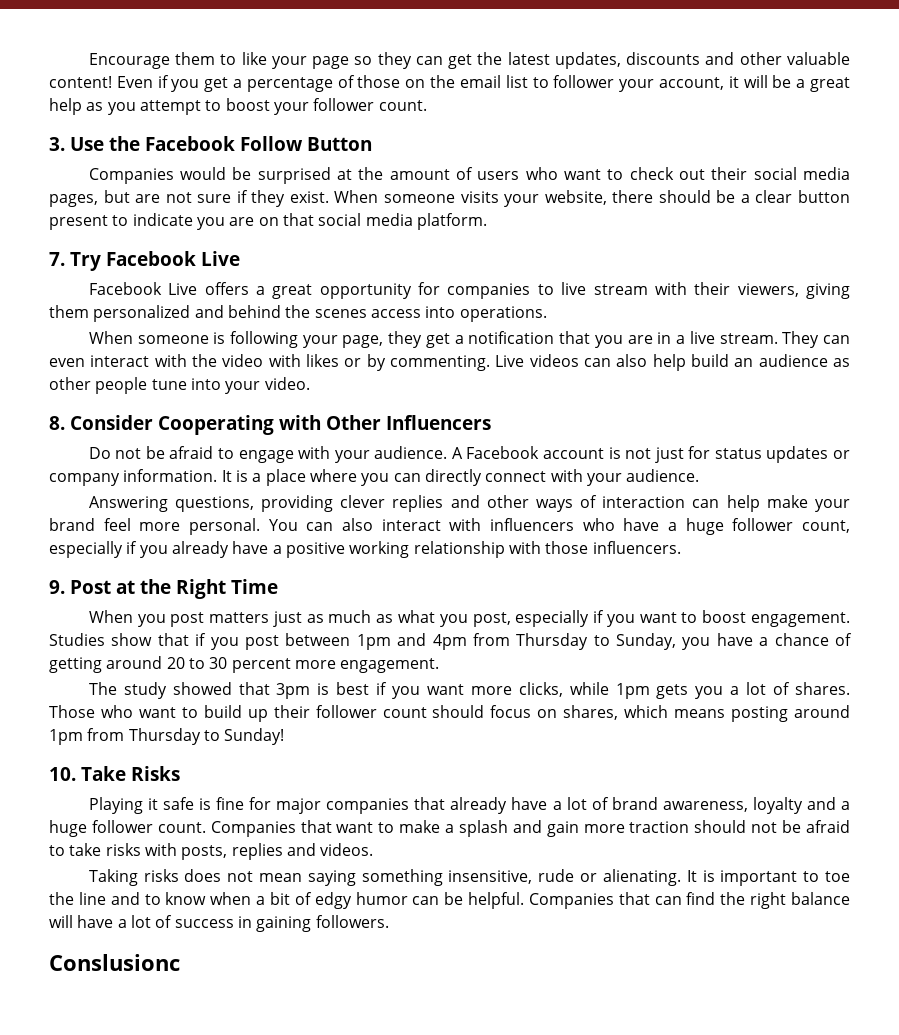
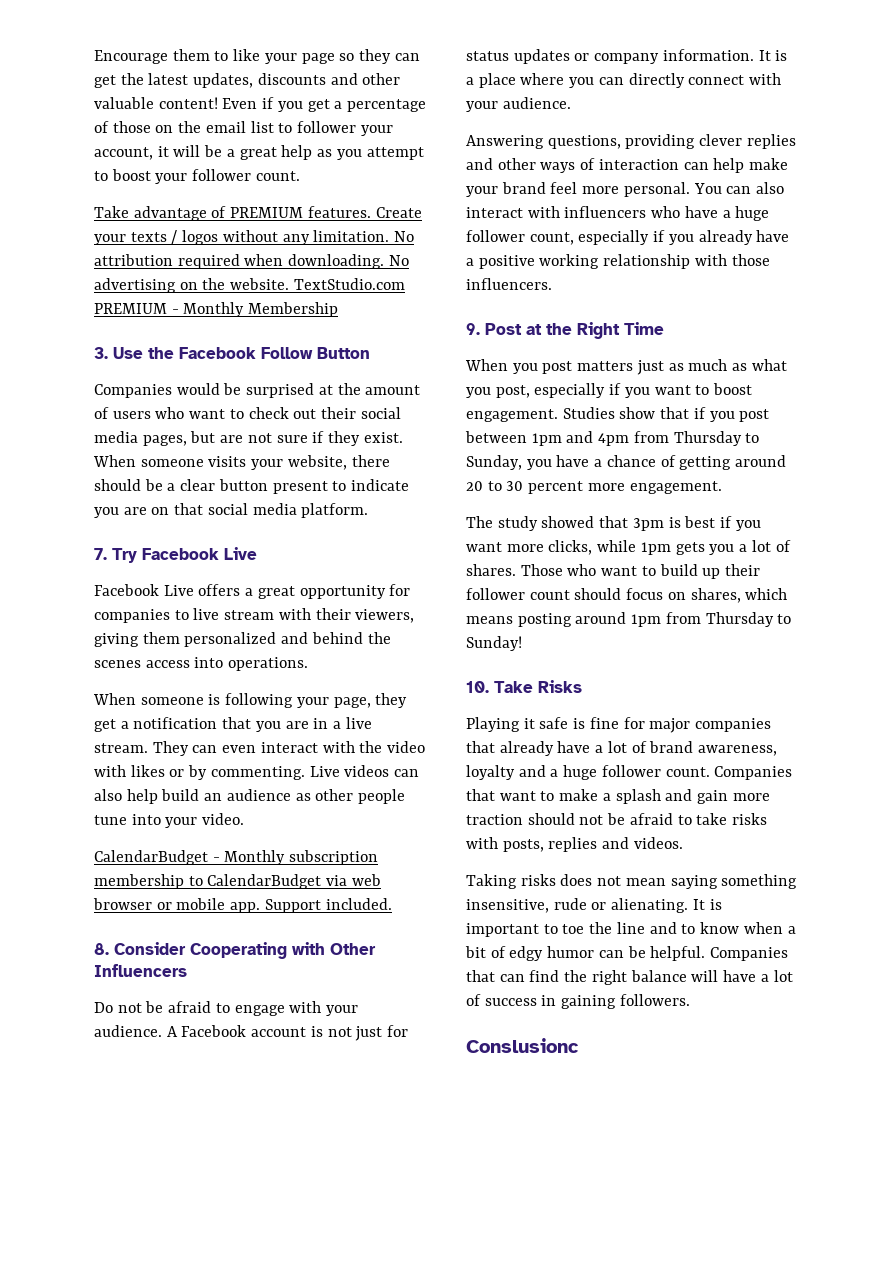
(427, 105) none -> [94,206,422,221] [94,230,415,245] [94,254,409,269] [94,278,405,293] [94,302,339,317] // Take advantage of PREMIUM features. Create your texts / logos without any limitation. No attribution required when downloading. No advertising on the website. TextStudio.com PREMIUM - Monthly Membership
(310, 383) none -> [94,850,379,865] [94,874,381,889] [93,898,392,913] // CalendarBudget - Monthly subscription membership to CalendarBudget via web browser or mobile app. Support included.

